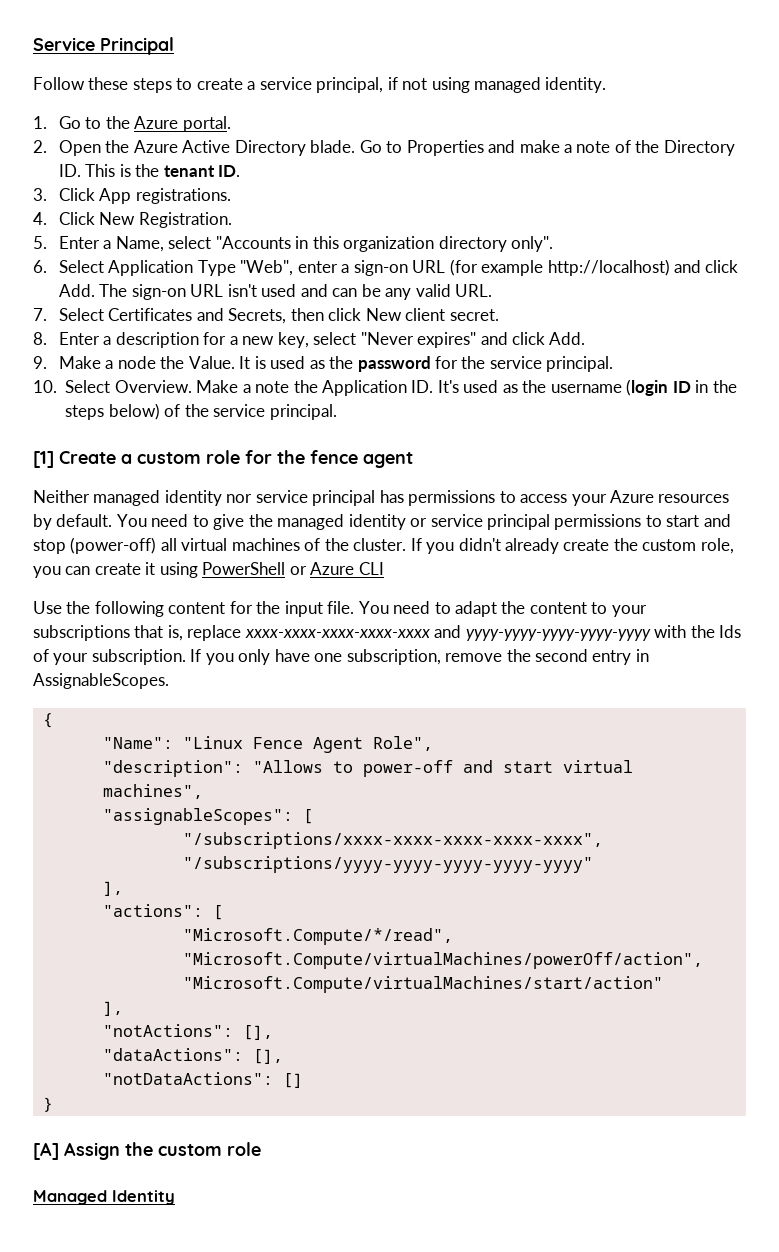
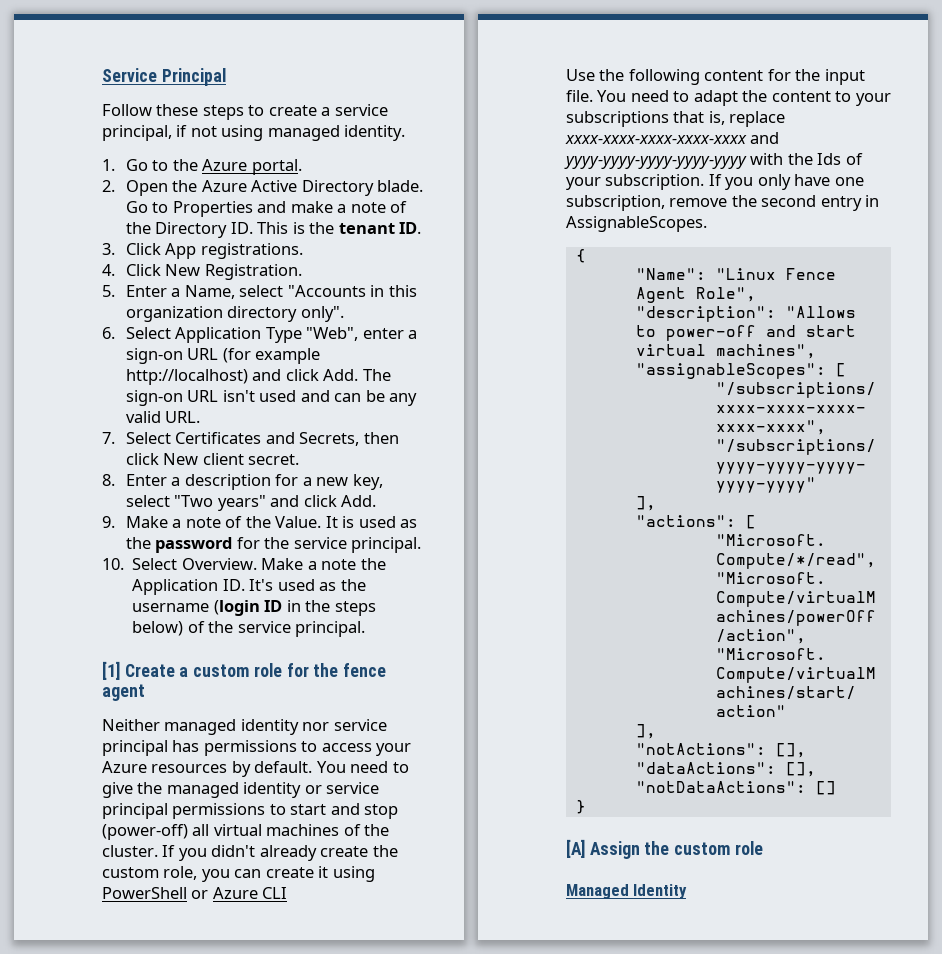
[360,332,477,348] "Never expires" -> [174,495,266,511] "Two years"
[117,356,156,369] node -> [185,516,243,528] note of

